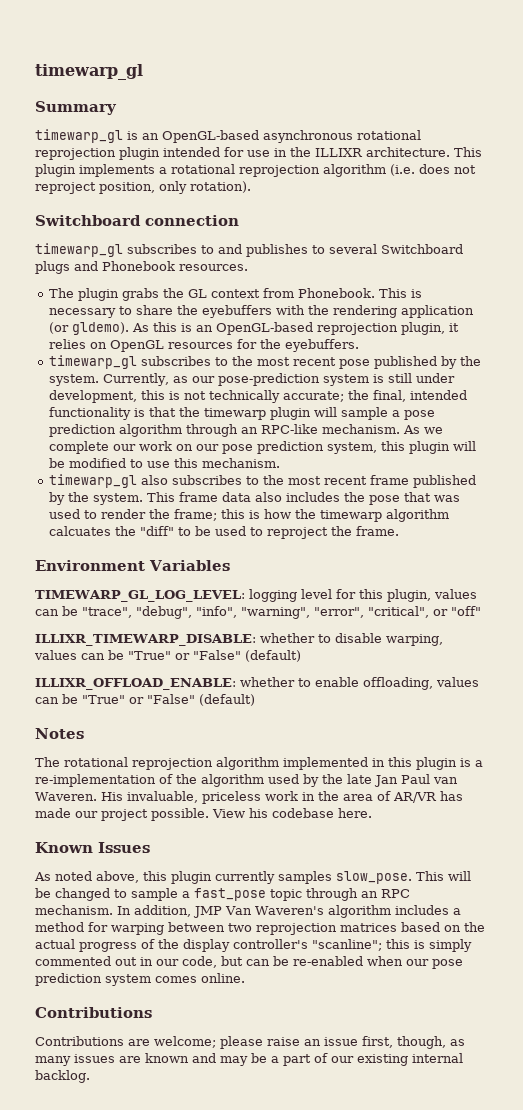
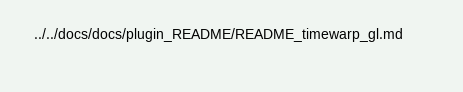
[35,64,143,80] [35,101,117,115] [35,129,421,143] [35,147,482,160] [35,164,476,177] [35,181,251,194] [35,215,239,226] [35,243,463,257] [35,261,248,274] [48,288,422,301] [48,305,474,318] [48,322,459,335] [48,339,359,352] [48,355,481,369] [48,373,455,386] [48,390,467,403] [48,407,435,420] [48,424,443,437] [48,441,476,454] [48,458,280,468] [48,474,476,488] [48,492,460,505] [48,509,449,522] [48,526,399,539] [35,560,230,571] [35,589,477,602] [35,606,481,619] [35,633,443,646] [34,650,301,662] [35,677,479,690] [35,694,255,706] [35,728,84,739] [35,757,483,770] [35,774,458,787] [35,791,463,804] [35,808,372,821] [35,842,150,853] [34,871,471,884] [35,888,410,901] [35,905,461,918] [35,922,485,935] [35,939,472,952] [35,956,463,969] [35,973,245,986] [35,1007,152,1018] [35,1036,465,1049] [35,1053,463,1066] [35,1070,90,1083] timewarp_gl // Summary // timewarp_gl is an OpenGL-based asynchronous rotational reprojection plugin intended for use in the ILLIXR architecture. This plugin implements a rotational reprojection algorithm (i.e. does not reproject position, only rotation). // Switchboard connection // timewarp_gl subscribes to and publishes to several Switchboard plugs and Phonebook resources. // The plugin grabs the GL context from Phonebook. This is necessary to share the eyebuffers with the rendering application (or gldemo). As this is an OpenGL-based reprojection plugin, it relies on OpenGL resources for the eyebuffers. // timewarp_gl subscribes to the most recent pose published by the system. Currently, as our pose-prediction system is still under development, this is not technically accurate; the final, intended functionality is that the timewarp plugin will sample a pose prediction algorithm through an RPC-like mechanism. As we complete our work on our pose prediction system, this plugin will be modified to use this mechanism. // timewarp_gl also subscribes to the most recent frame published by the system. This frame data also includes the pose that was used to render the frame; this is how the timewarp algorithm calcuates the "diff" to be used to reproject the frame. // Environment Variables // TIMEWARP_GL_LOG_LEVEL: logging level for this plugin, values can be "trace", "debug", "info", "warning", "error", "critical", or "off" // ILLIXR_TIMEWARP_DISABLE: whether to disable warping, values can be "True" or "False" (default) // ILLIXR_OFFLOAD_ENABLE: whether to enable offloading, values can be "True" or "False" (default) // Notes // The rotational reprojection algorithm implemented in this plugin is a re-implementation of the algorithm used by the late Jan Paul van Waveren. His invaluable, priceless work in the area of AR/VR has made our project possible. View his codebase here. // Known Issues // As noted above, this plugin currently samples slow_pose. This will be changed to sample a fast_pose topic through an RPC mechanism. In addition, JMP Van Waveren's algorithm includes a method for warping between two reprojection matrices based on the actual progress of the display controller's "scanline"; this is simply commented out in our code, but can be re-enabled when our pose prediction system comes online. // Contributions // Contributions are welcome; please raise an issue first, though, as many issues are known and may be a part of our existing internal backlog. -> [34,28,403,42] ../../docs/docs/plugin_README/README_timewarp_gl.md

